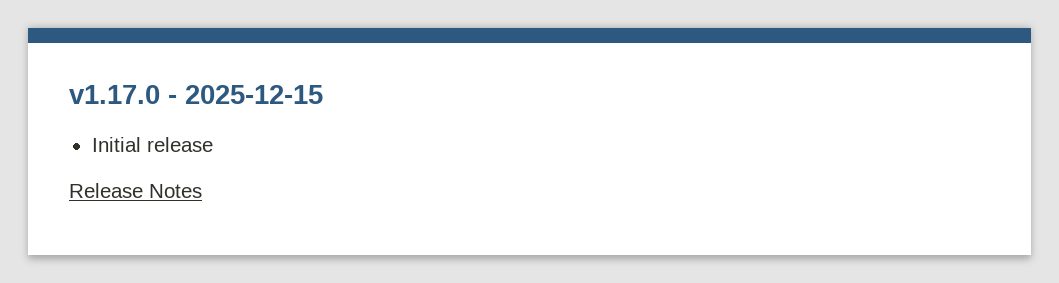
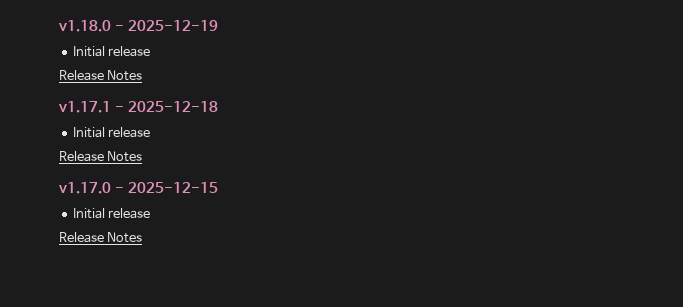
(69, 94) none -> [58,20,218,32] [72,46,151,57] [59,70,143,81] [58,101,218,113] [72,127,151,138] [59,151,143,162] v1.18.0 - 2025-12-19 // Initial release // Release Notes // v1.17.1 - 2025-12-18 // Initial release // Release Notes //

